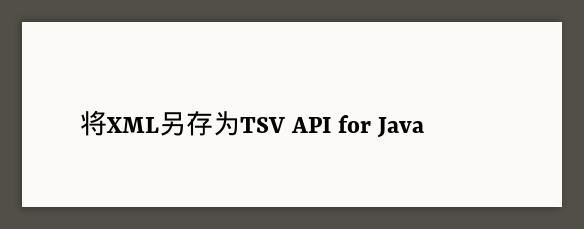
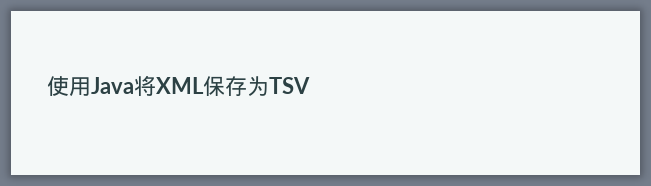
[80,110,425,138] 将XML另存为TSV API for Java -> [47,75,310,96] 使用Java将XML保存为TSV

